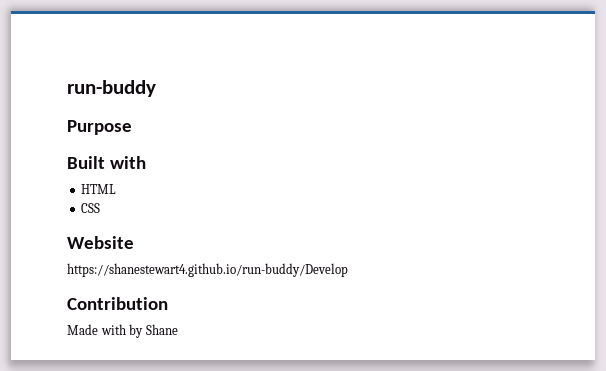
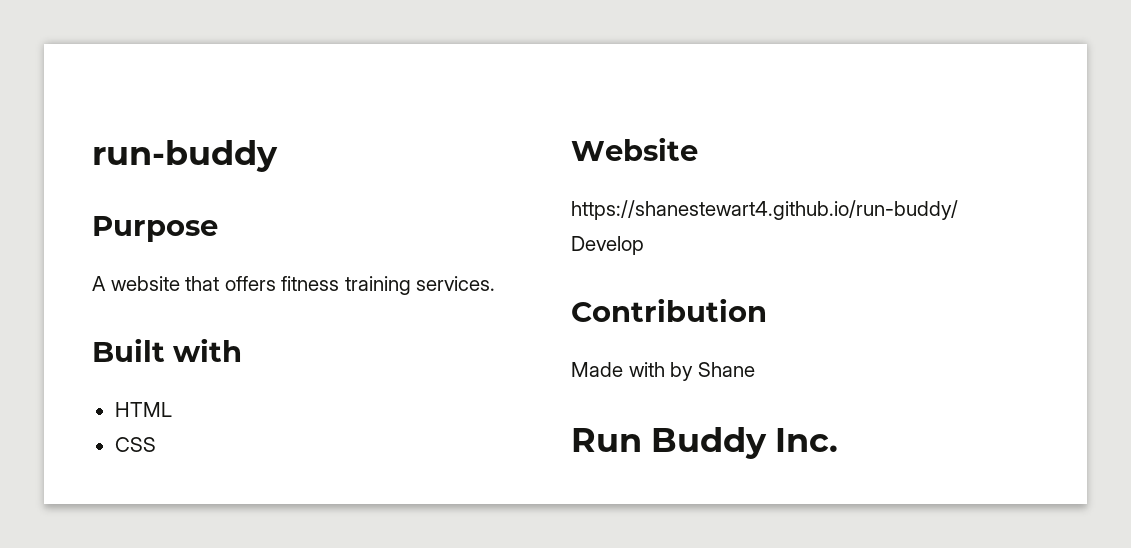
(132, 127) none -> [92,276,496,295] // A website that offers fitness training services.
(178, 329) none -> [571,427,839,459] // Run Buddy Inc.

